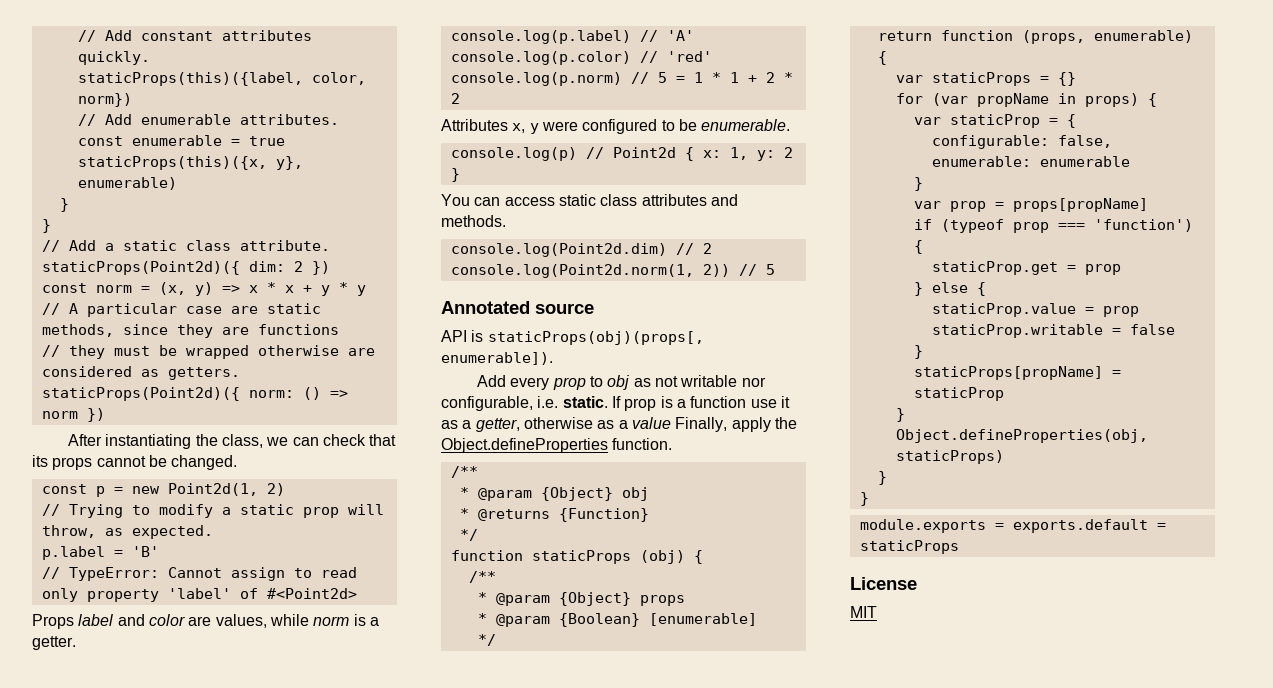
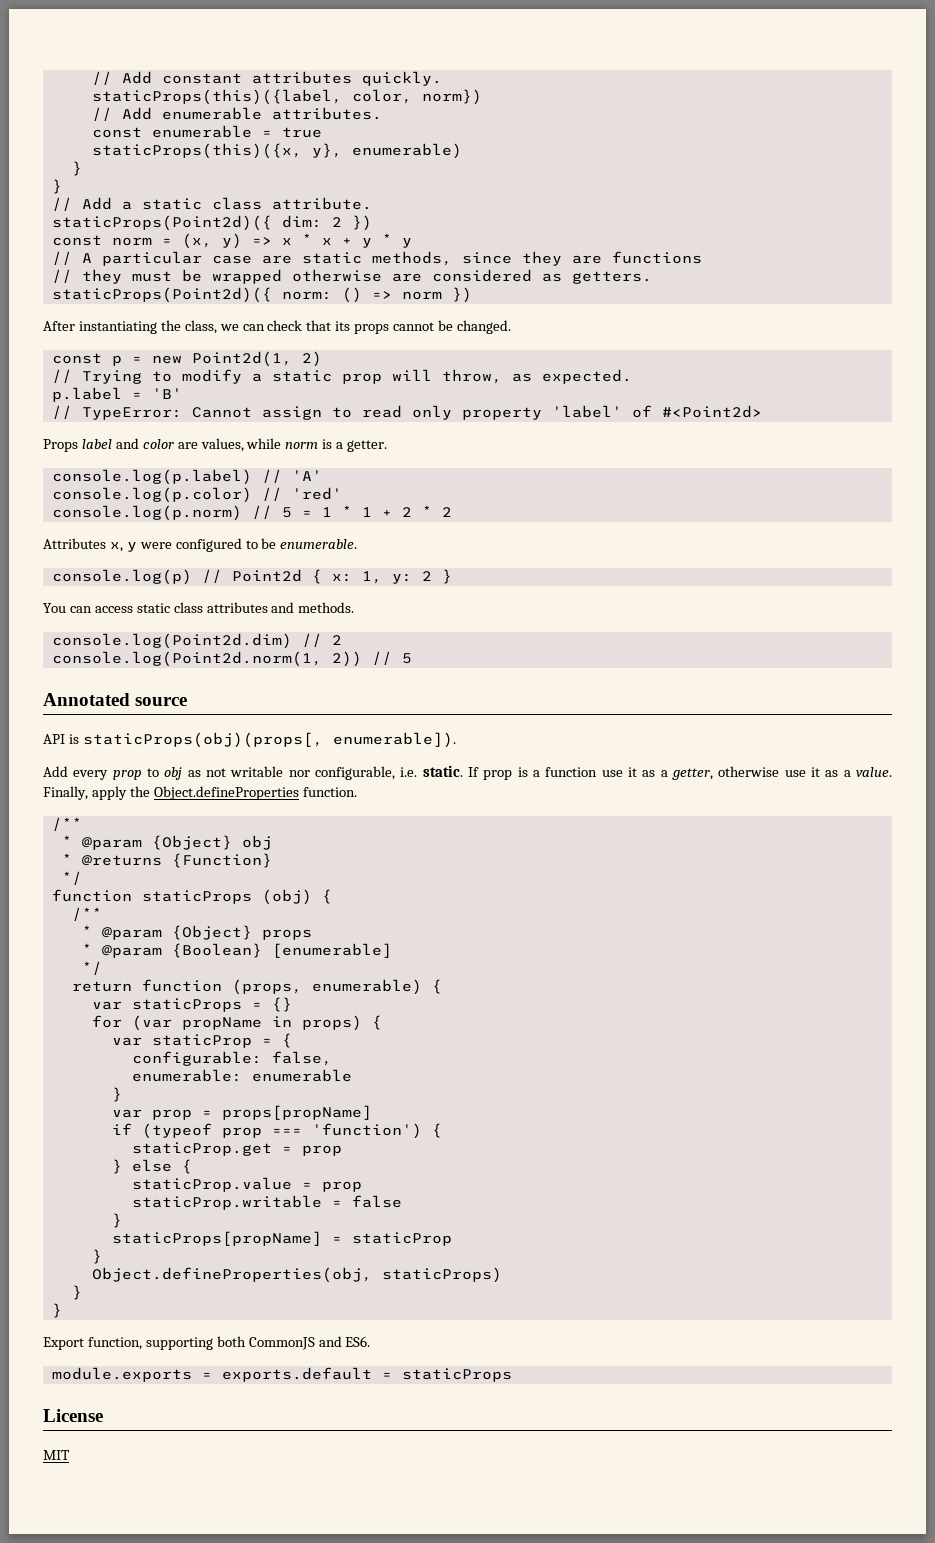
[597,417,671,429] as a value -> [784,767,893,777] use it as a value.
(869, 499) none -> [43,1336,371,1350] // Export function, supporting both CommonJS and ES6.

